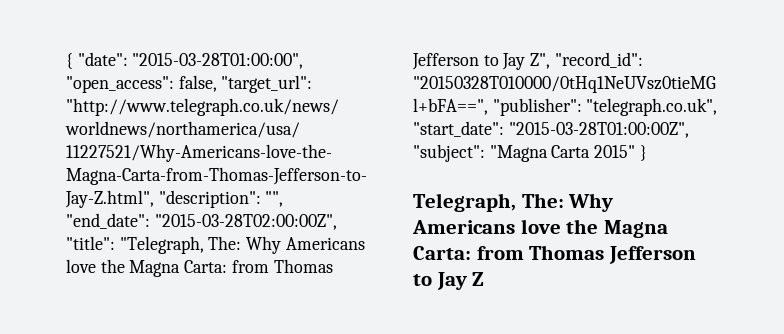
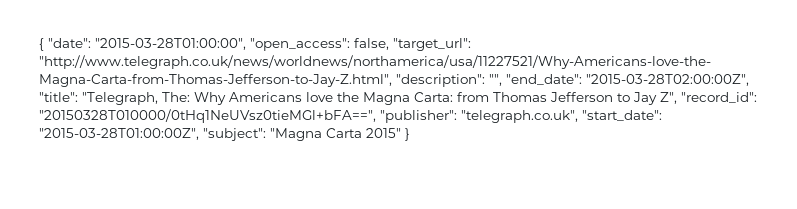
[413,193,614,212] [412,219,668,238] [413,245,696,264] [413,272,485,290] // Telegraph, The: Why Americans love the Magna Carta: from Thomas Jefferson to Jay Z -> (410, 134) none

